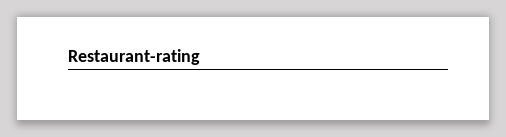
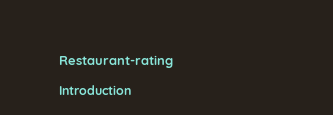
(200, 57) none -> [59,85,131,95] // Introduction

